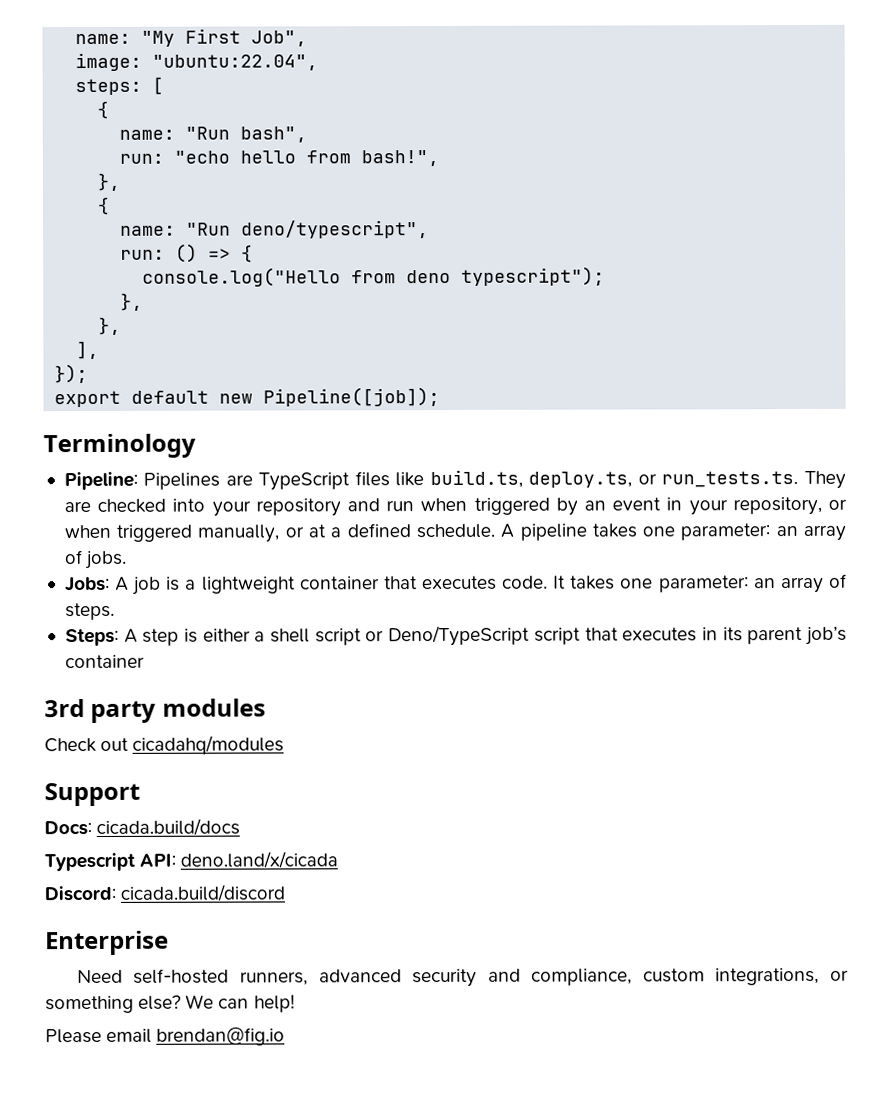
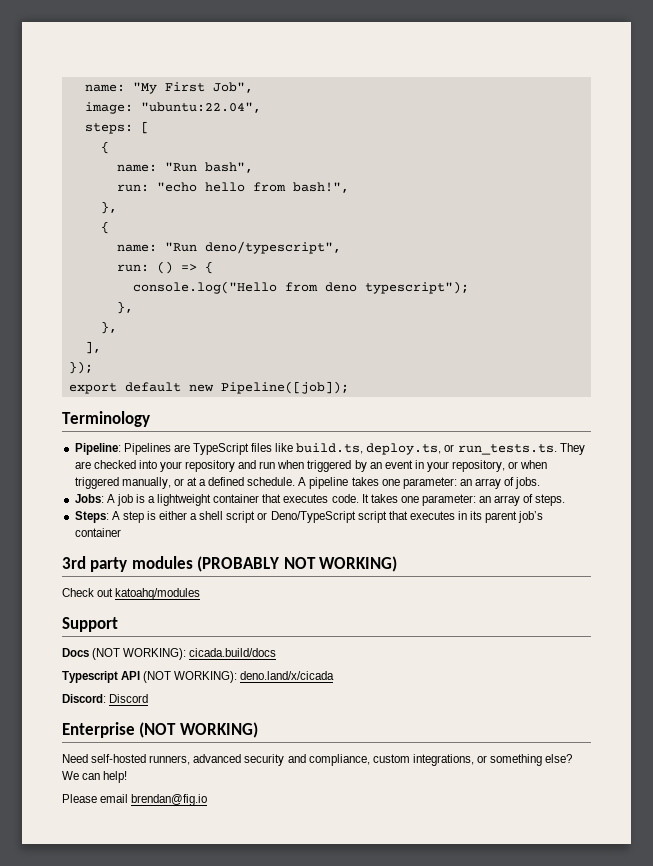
(266, 707) none -> [197,556,398,572] (PROBABLY NOT WORKING)
[132,735,285,755] cicadahq/modules -> [115,588,201,600] katoahq/modules
[44,820,92,836] Docs: -> [62,648,187,660] Docs (NOT WORKING):
[139,853,177,867] API: -> [121,671,238,683] API (NOT WORKING):
[120,884,286,902] cicada.build/discord -> [109,694,149,703] Discord
(169, 943) none -> [139,722,258,738] (NOT WORKING)

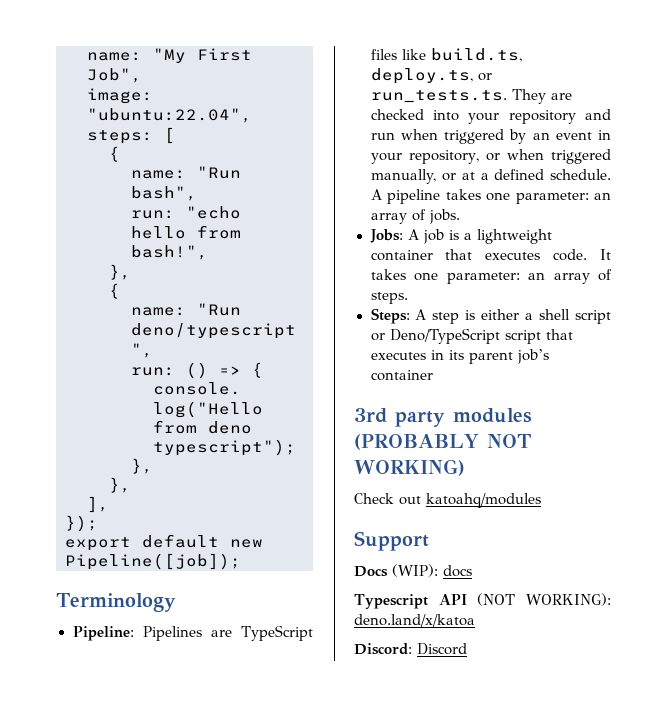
[92,648,277,660] (NOT WORKING): cicada.build/docs -> [392,564,472,577] (WIP): docs
[240,671,335,680] deno.land/x/cicada -> [354,614,475,627] deno.land/x/katoa
[62,722,258,738] [62,754,573,766] [62,771,128,783] [62,794,208,806] // Enterprise (NOT WORKING) // Need self-hosted runners, advanced security and compliance, custom integrations, or something else? We can help! // Please email brendan@fig.io -> (467, 649) none

